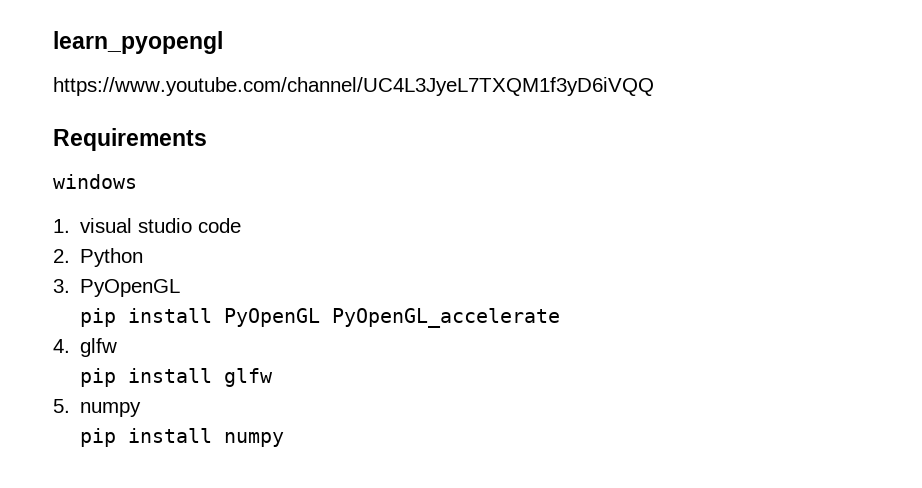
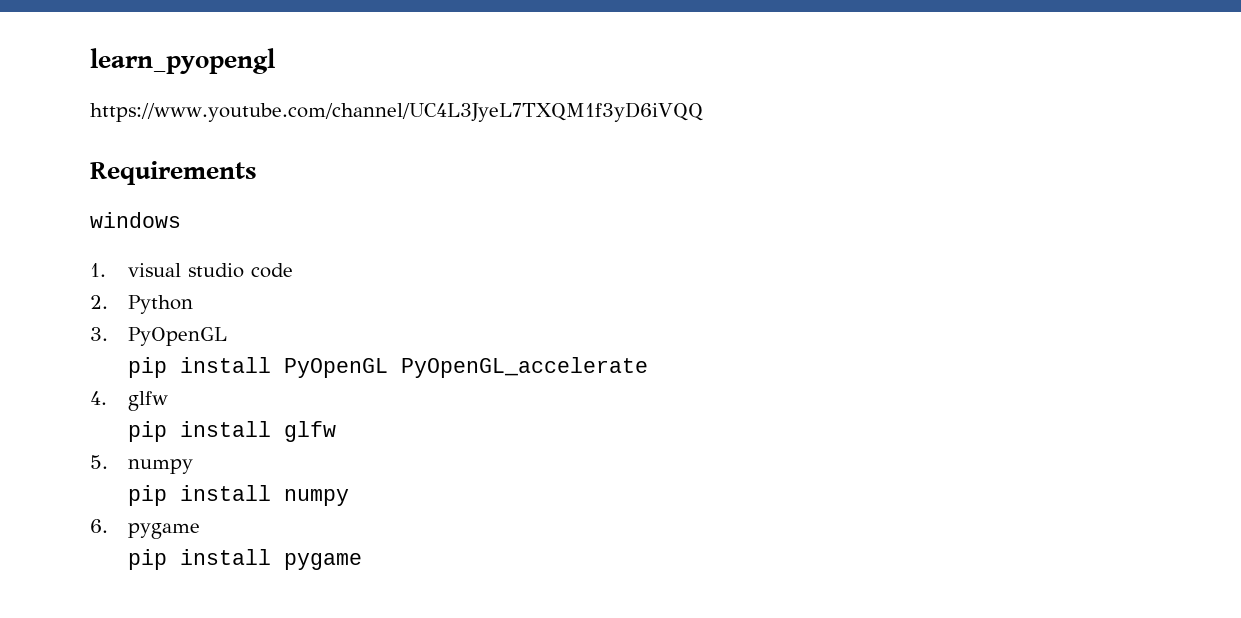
(285, 439) none -> [90,519,200,539] [127,549,362,570] // 6. pygame // pip install pygame

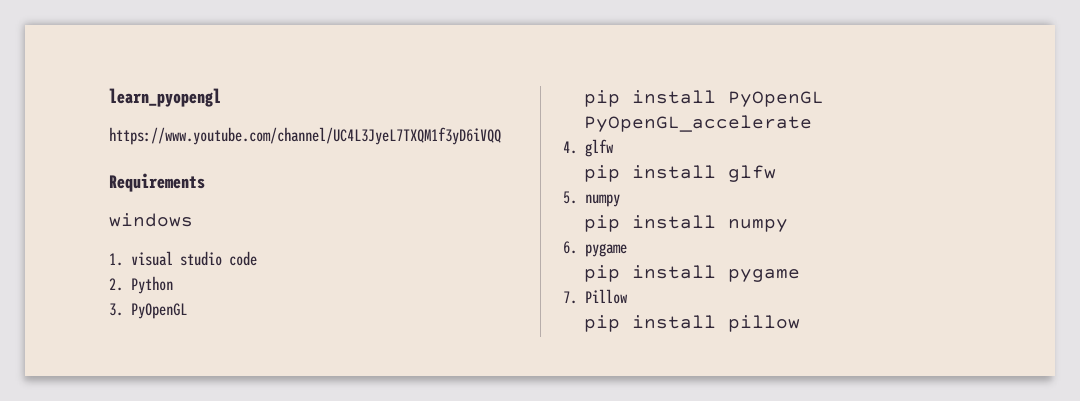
(362, 561) none -> [563,289,629,304] [583,315,800,332] // 7. Pillow // pip install pillow

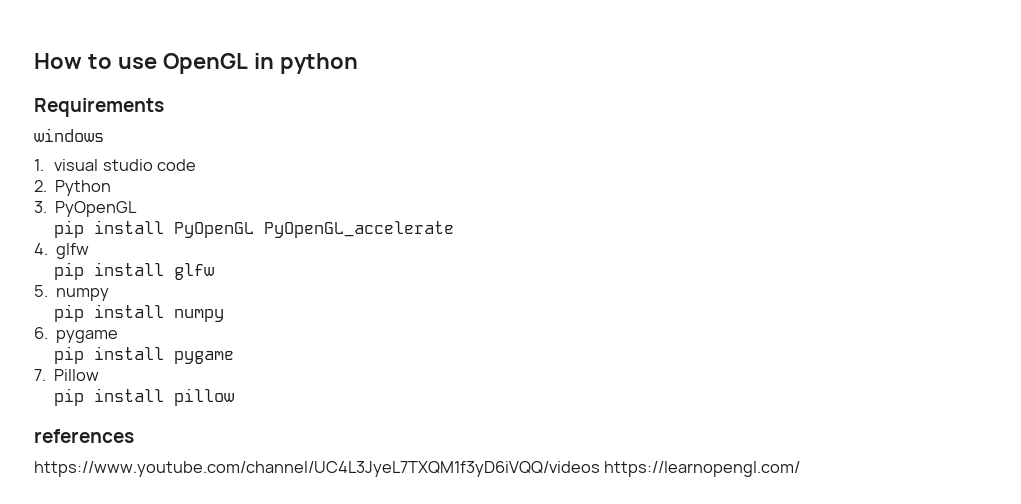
[109,88,221,107] [109,127,501,145] learn_pyopengl // https://www.youtube.com/channel/UC4L3JyeL7TXQM1f3yD6iVQQ -> [34,53,358,74] How to use OpenGL in python
(800, 323) none -> [34,429,134,443] [34,461,801,477] // references // https://www.youtube.com/channel/UC4L3JyeL7TXQM1f3yD6iVQQ/videos https://learnopengl.com/

